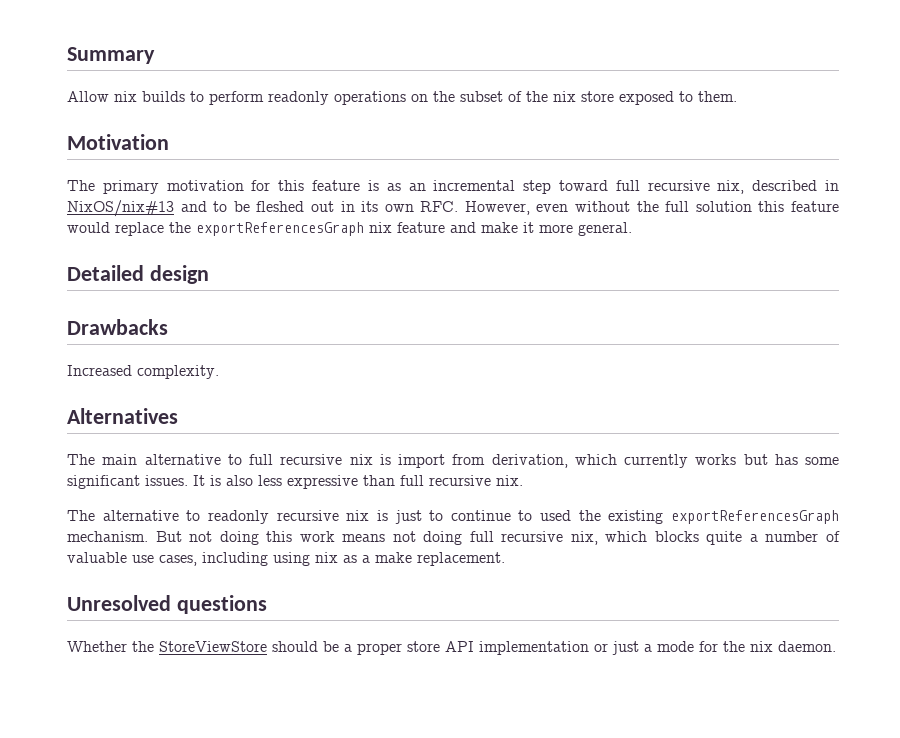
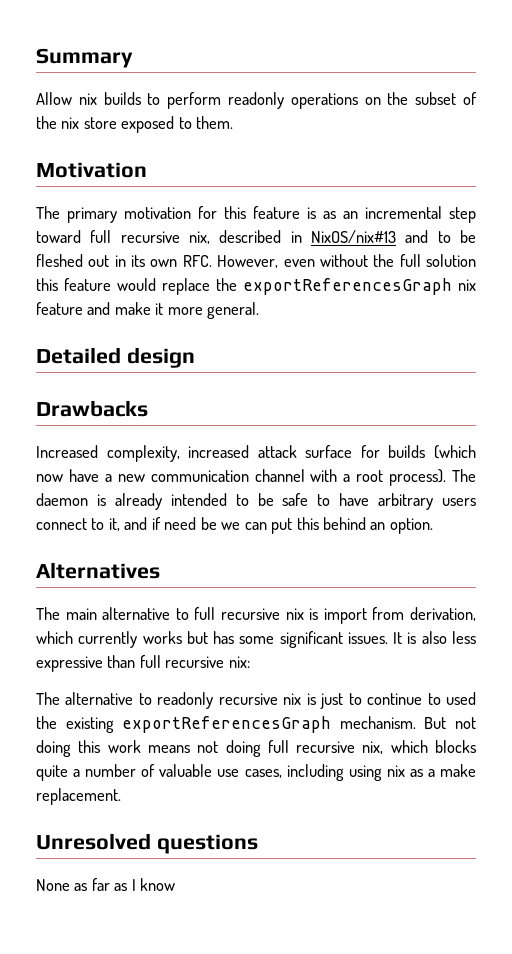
[137,365,219,379] complexity. -> [106,445,476,462] [36,469,476,486] [36,493,476,510] [36,517,433,534] complexity, increased attack surface for builds (which now have a new communication channel with a root process). The daemon is already intended to be safe to have arbitrary users connect to it, and if need be we can put this behind an option.
[496,475,523,486] nix. -> [228,656,250,668] nix:
[67,641,836,655] Whether the StoreViewStore should be a proper store API implementation or just a mode for the nix daemon. -> [36,878,176,891] None as far as I know

